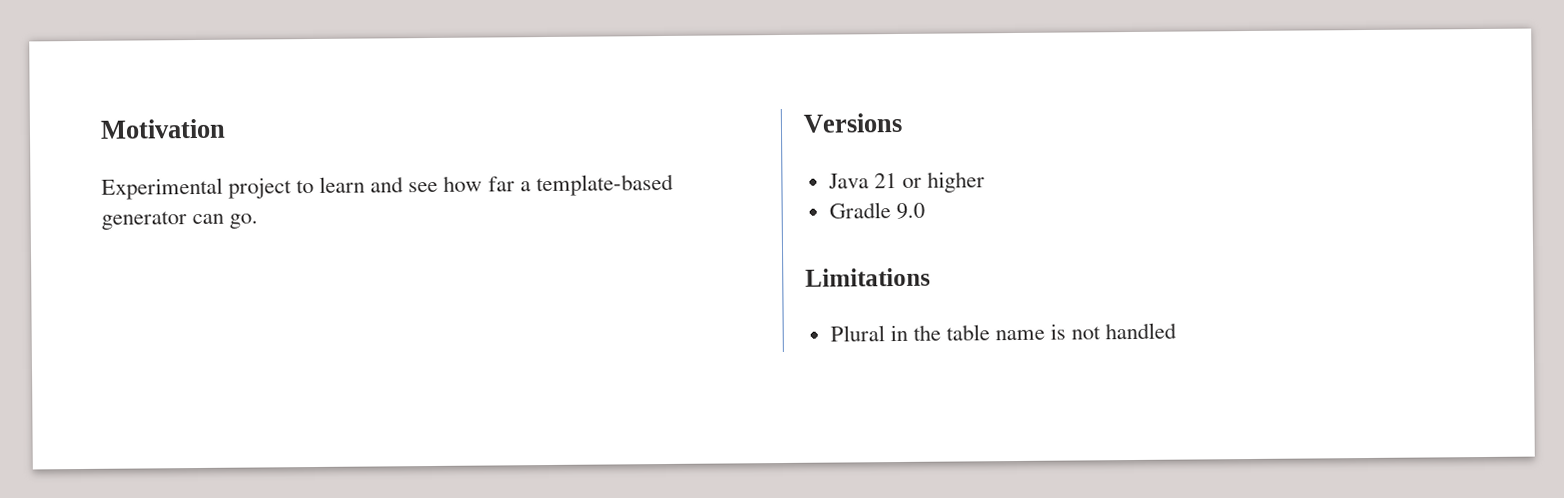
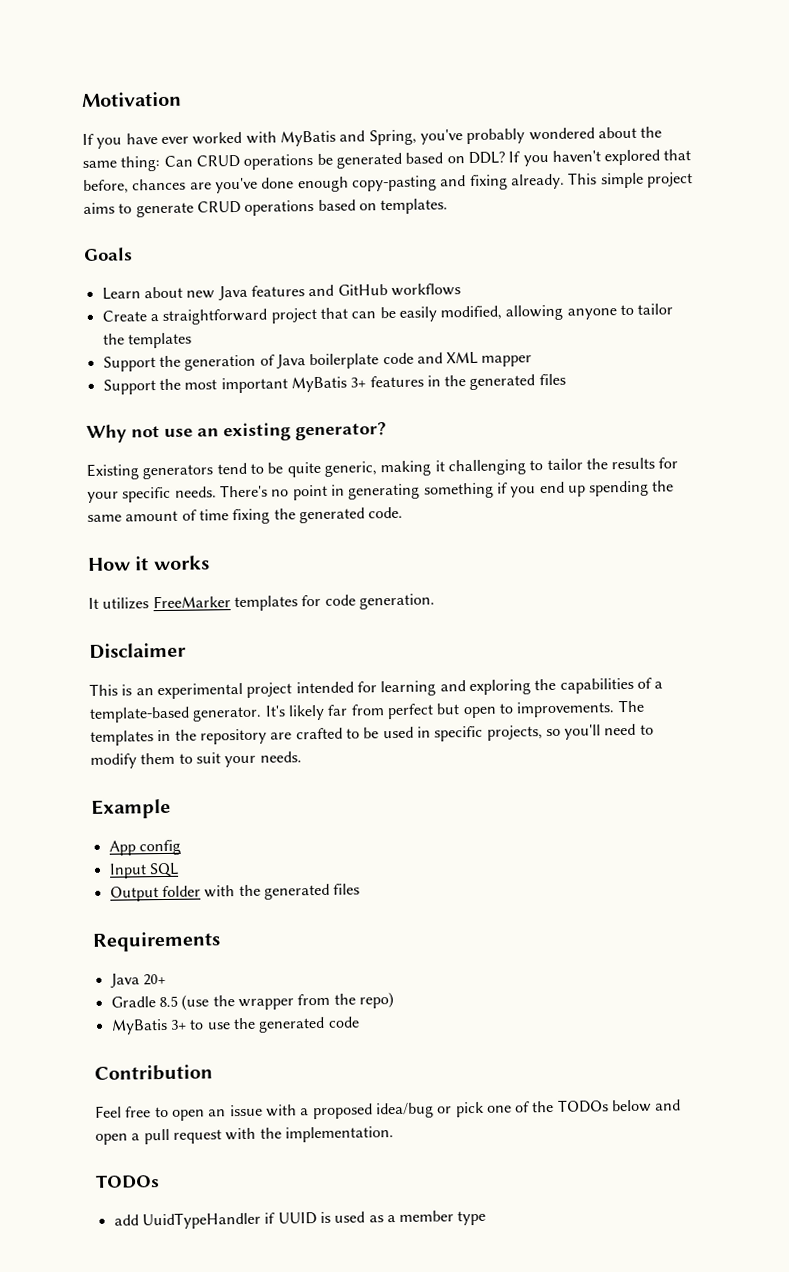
[101,173,674,200] [101,211,259,230] [803,112,903,133] [827,171,985,193] [828,202,925,220] [805,267,931,287] [829,322,1178,342] Experimental project to learn and see how far a template-based generator can go. // Versions // Java 21 or higher // Gradle 9.0 // Limitations // Plural in the table name is not handled -> [82,126,663,149] [82,149,692,172] [83,172,693,194] [83,198,449,218] [83,247,133,261] [101,283,461,301] [101,303,674,325] [102,332,192,349] [102,351,533,372] [102,373,566,395] [86,422,387,443] [86,457,679,480] [87,480,675,503] [87,506,404,525] [87,555,210,571] [88,593,435,612] [89,642,187,659] [89,677,664,700] [89,699,644,723] [90,723,654,746] [90,751,302,769] [91,798,171,819] [108,839,181,856] [108,862,179,879] [109,883,361,902] [92,931,221,952] [109,973,166,988] [110,992,394,1011] [110,1016,360,1035] [94,1064,213,1081] [95,1099,682,1121] [95,1126,394,1145] [95,1174,160,1189] [113,1210,487,1230] If you have ever worked with MyBatis and Spring, you've probably wondered about the same thing: Can CRUD operations be generated based on DDL? If you haven't explored that before, chances are you've done enough copy-pasting and fixing already. This simple project aims to generate CRUD operations based on templates. // Goals // Learn about new Java features and GitHub workflows // Create a straightforward project that can be easily modified, allowing anyone to tailor the templates // Support the generation of Java boilerplate code and XML mapper // Support the most important MyBatis 3+ features in the generated files // Why not use an existing generator? // Existing generators tend to be quite generic, making it challenging to tailor the results for your specific needs. There's no point in generating something if you end up spending the same amount of time fixing the generated code. // How it works // It utilizes FreeMarker templates for code generation. // Disclaimer // This is an experimental project intended for learning and exploring the capabilities of a template-based generator. It's likely far from perfect but open to improvements. The templates in the repository are crafted to be used in specific projects, so you'll need to modify them to suit your needs. // Example // App config // Input SQL // Output folder with the generated files // Requirements // Java 20+ // Gradle 8.5 (use the wrapper from the repo) // MyBatis 3+ to use the generated code // Contribution // Feel free to open an issue with a proposed idea/bug or pick one of the TODOs below and open a pull request with the implementation. // TODOs // add UuidTypeHandler if UUID is used as a member type

